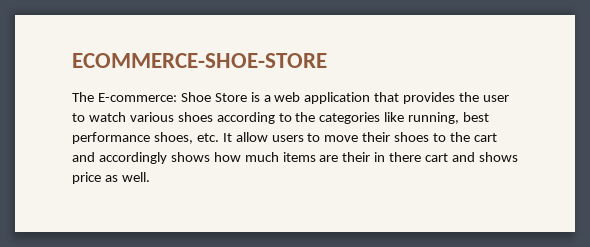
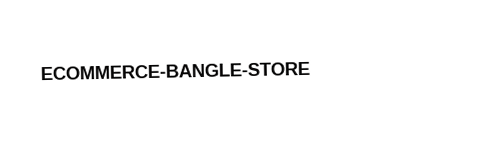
[72,53,327,68] [72,92,510,104] [72,112,490,124] [72,132,497,144] [72,152,518,164] [72,172,150,184] ECOMMERCE-SHOE-STORE // The E-commerce: Shoe Store is a web application that provides the user to watch various shoes according to the categories like running, best performance shoes, etc. It allow users to move their shoes to the cart and accordingly shows how much items are their in there cart and shows price as well. -> [40,61,310,81] ECOMMERCE-BANGLE-STORE

